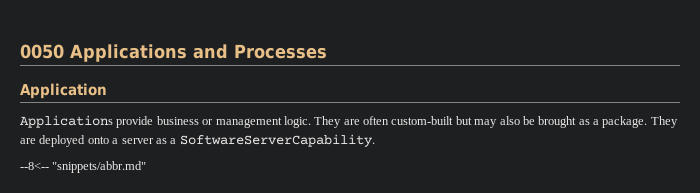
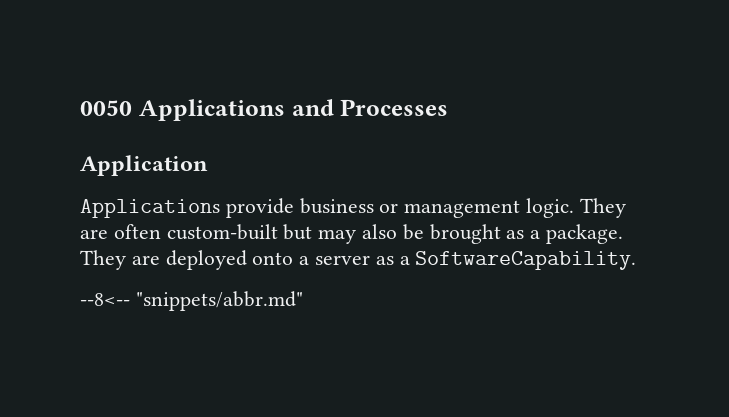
[179,134,375,147] SoftwareServerCapability. -> [415,251,637,270] SoftwareCapability.

